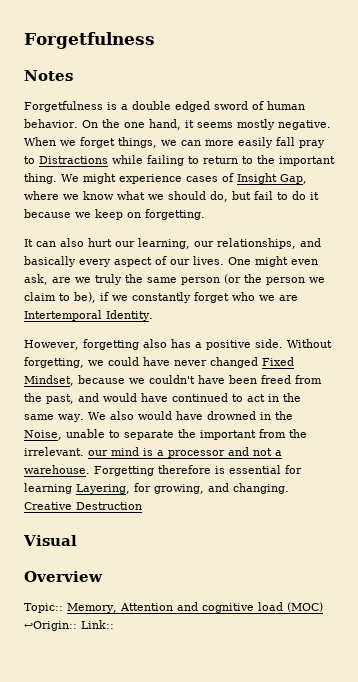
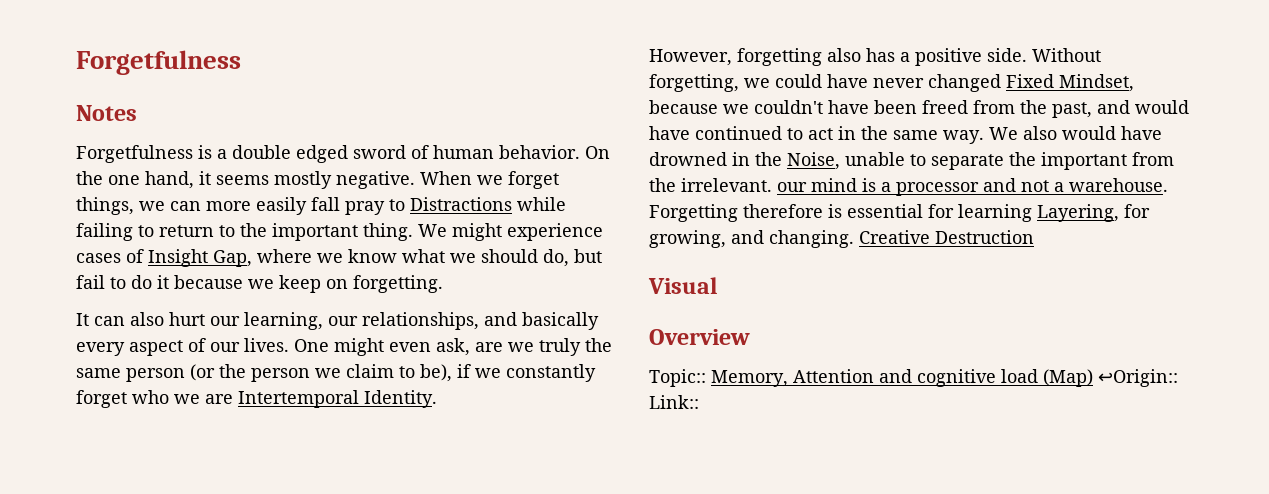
[286,602,323,612] (MOC) -> [1043,369,1093,387] (Map)

